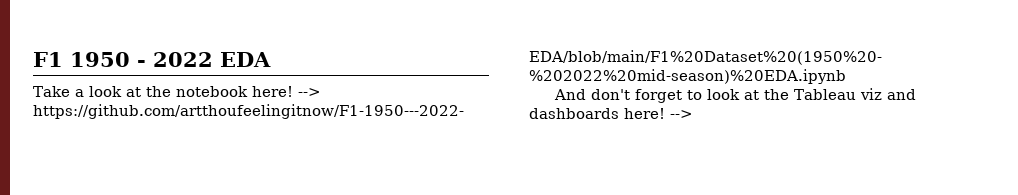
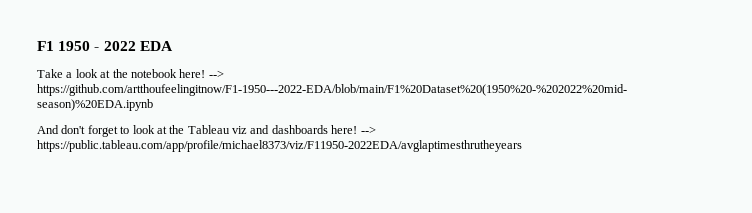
(693, 114) none -> [37,140,522,152] https://public.tableau.com/app/profile/michael8373/viz/F11950-2022EDA/avglaptimesthrutheyears

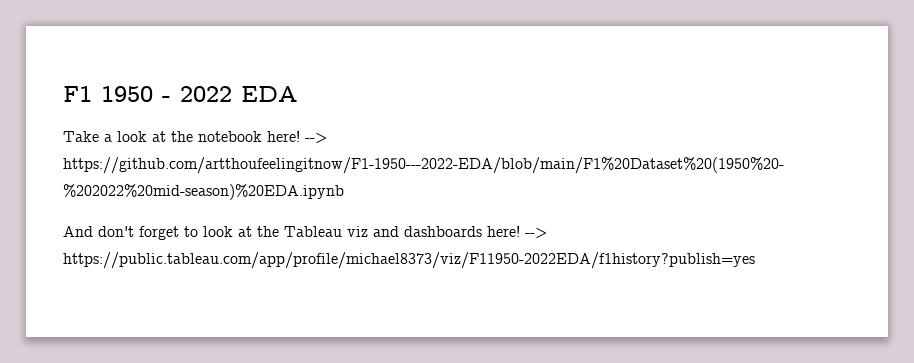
[37,140,522,152] https://public.tableau.com/app/profile/michael8373/viz/F11950-2022EDA/avglaptimesthrutheyears -> [63,252,755,269] https://public.tableau.com/app/profile/michael8373/viz/F11950-2022EDA/f1history?publish=yes

